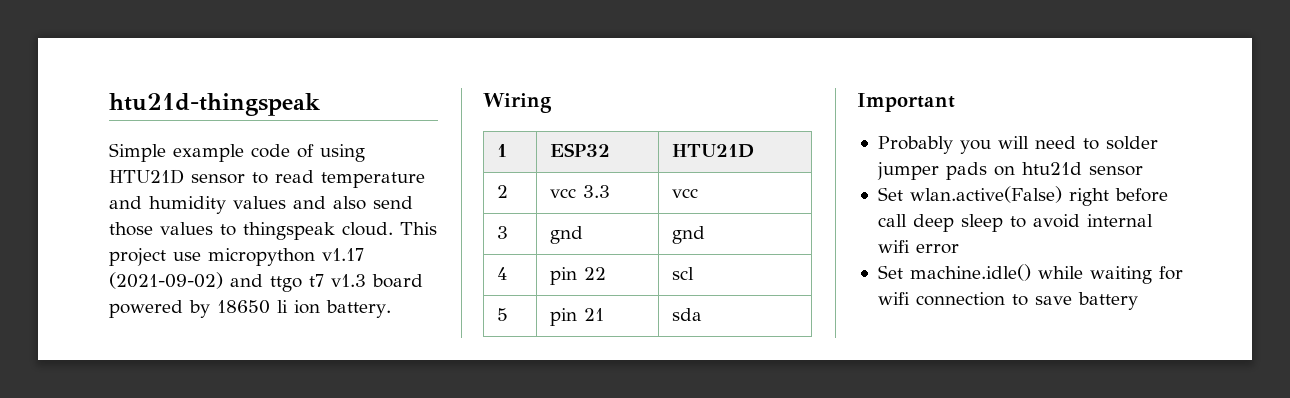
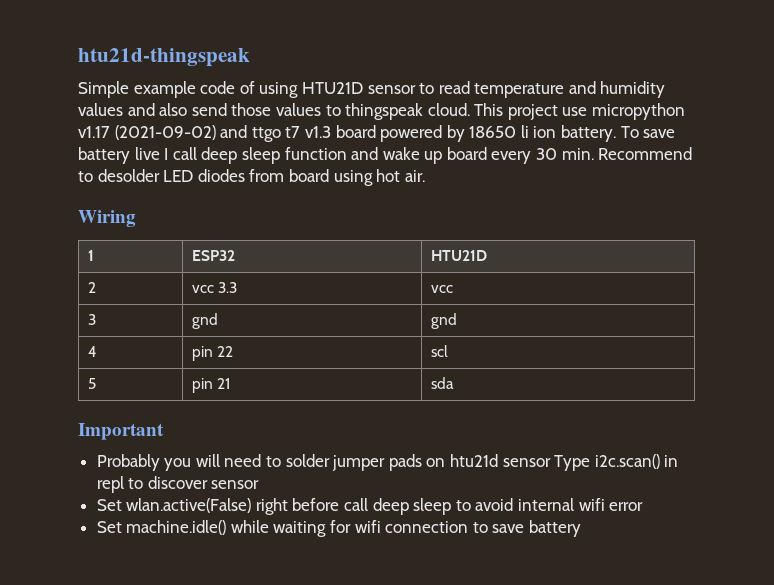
(391, 309) none -> [620,126,676,138] [78,147,693,164] [78,169,425,186] To save battery live I call deep sleep function and wake up board every 30 min. Recommend to desolder LED diodes from board using hot air.
(1143, 171) none -> [554,454,679,471] [96,476,260,493] Type i2c.scan() in repl to discover sensor

